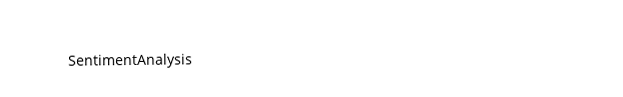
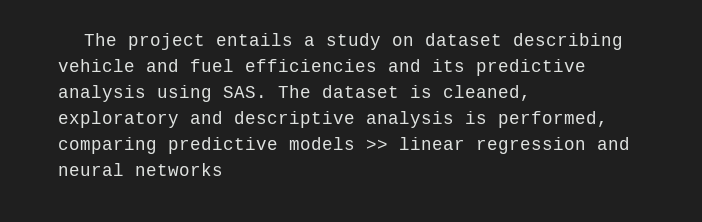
[68,53,193,69] SentimentAnalysis -> [83,33,623,50] [58,59,586,76] [58,85,531,102] [58,111,608,128] [58,137,630,154] [58,163,223,176] The project entails a study on dataset describing vehicle and fuel efficiencies and its predictive analysis using SAS. The dataset is cleaned, exploratory and descriptive analysis is performed, comparing predictive models >> linear regression and neural networks

